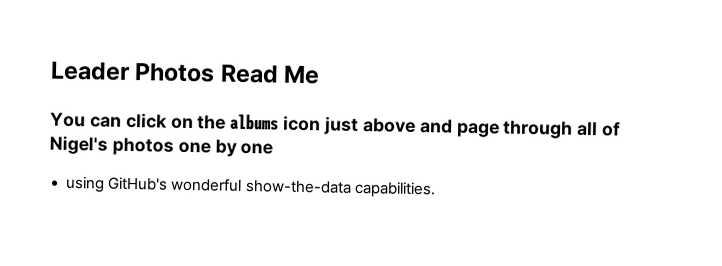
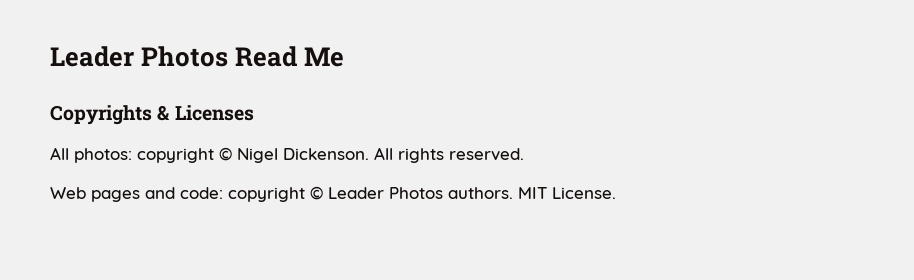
[50,112,622,139] [49,135,274,157] [65,175,436,199] You can click on the albums icon just above and page through all of Nigel's photos one by one // using GitHub's wonderful show-the-data capabilities. -> [50,105,254,125] [50,147,524,163] [50,186,616,202] Copyrights & Licenses // All photos: copyright © Nigel Dickenson. All rights reserved. // Web pages and code: copyright © Leader Photos authors. MIT License.

